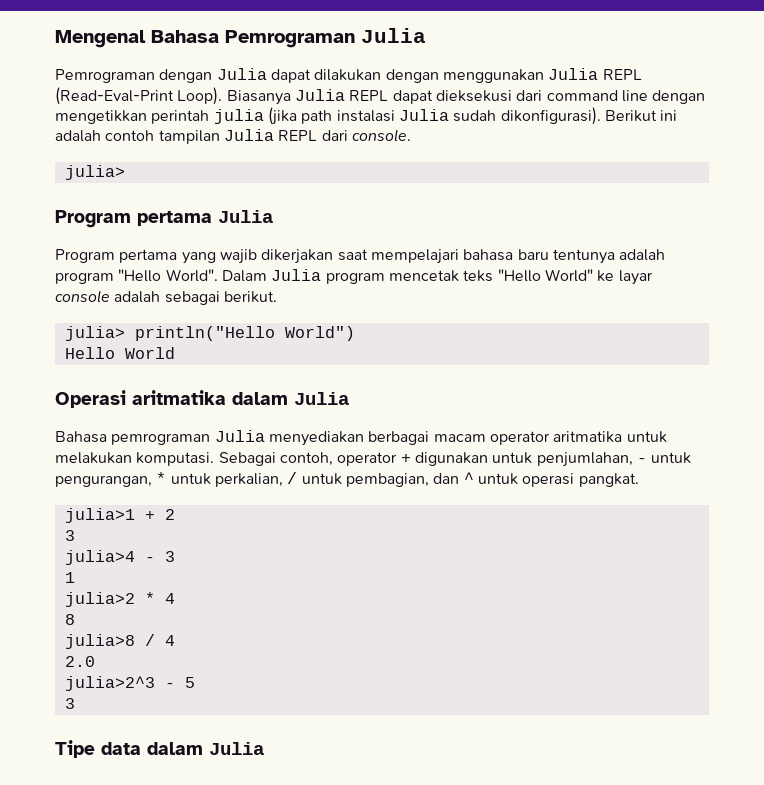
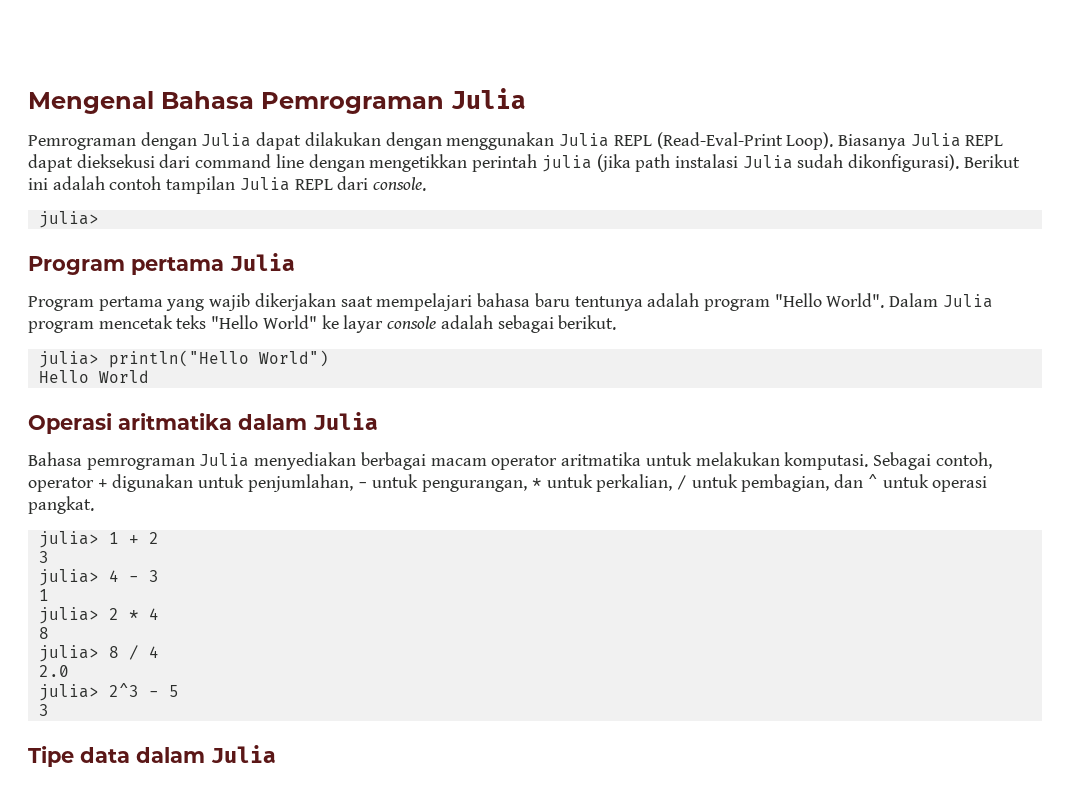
[64,508,135,523] julia>1 -> [38,531,119,548] julia> 1
[64,550,135,565] julia>4 -> [38,569,119,586] julia> 4
[64,592,135,607] julia>2 -> [38,607,119,624] julia> 2
[64,634,135,649] julia>8 -> [38,645,119,662] julia> 8
[64,676,155,691] julia>2^3 -> [38,683,139,701] julia> 2^3

